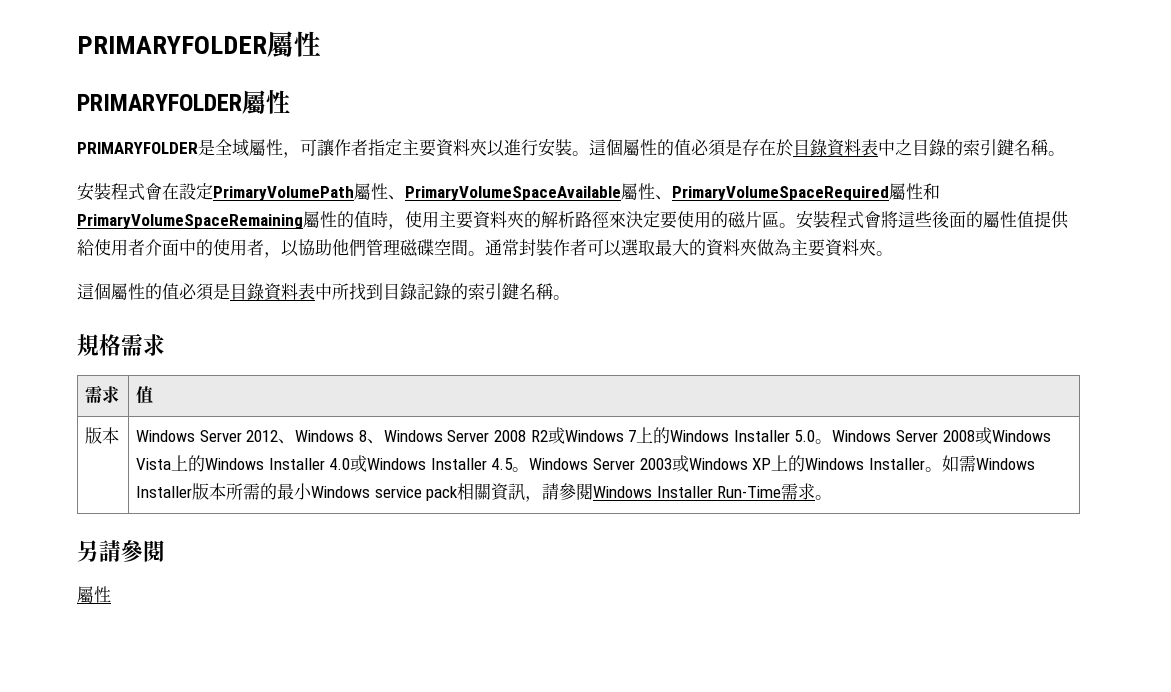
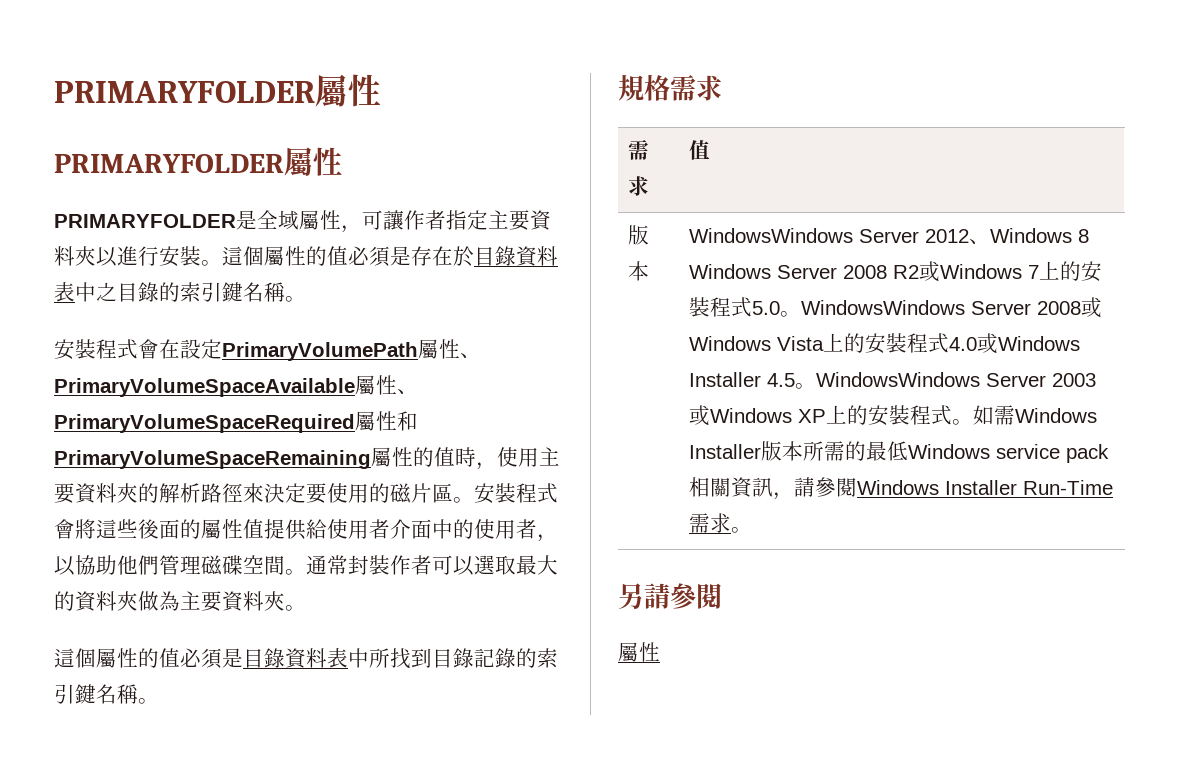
[136,430,196,442] Windows -> [689,228,854,243] WindowsWindows
[366,439,384,444] 、 -> (1090, 236) none
[670,430,892,444] Windows Installer 5.0。Windows -> [1081,261,1103,282] [689,297,966,317] 安裝程式5.0。WindowsWindows
[205,458,325,470] Windows Installer -> [865,333,950,354] 安裝程式
[529,458,589,470] Windows -> [816,372,981,387] WindowsWindows
[805,458,925,470] Windows Installer -> [868,405,953,426] 安裝程式
[294,483,313,500] 小 -> [887,441,909,461] 低

